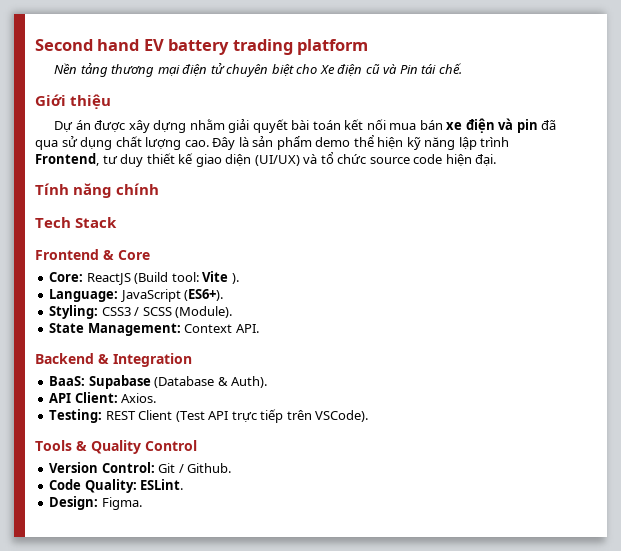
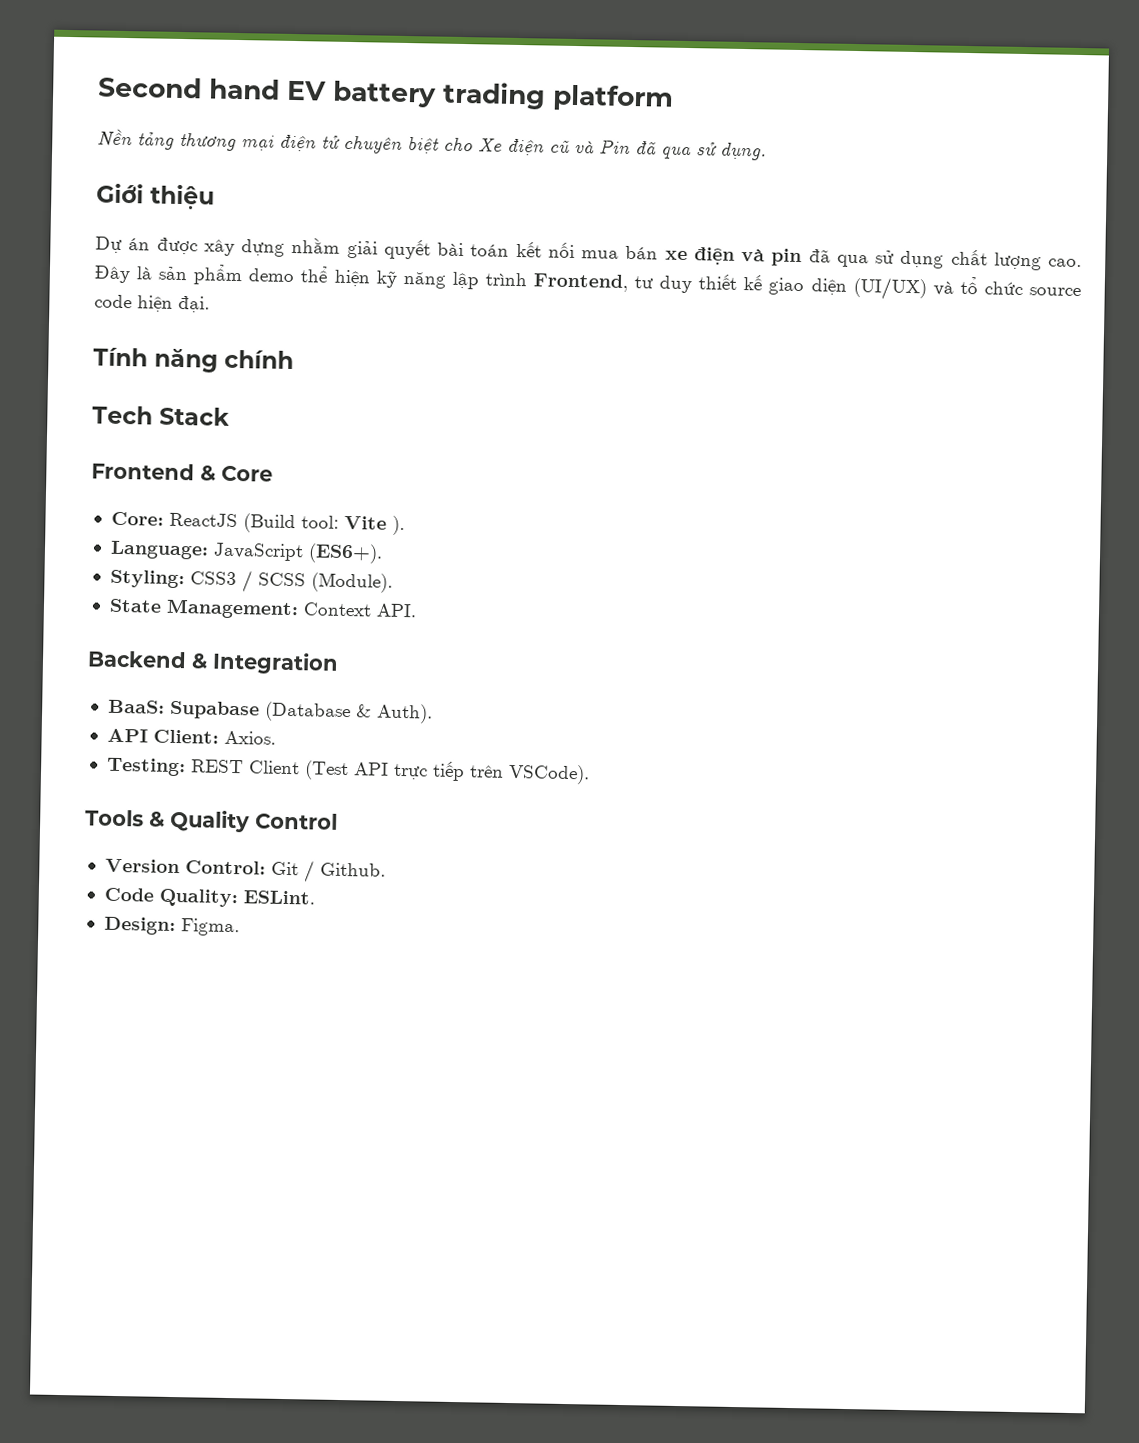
[421,63,462,74] tái chế. -> [635,141,767,161] đã qua sử dụng.

